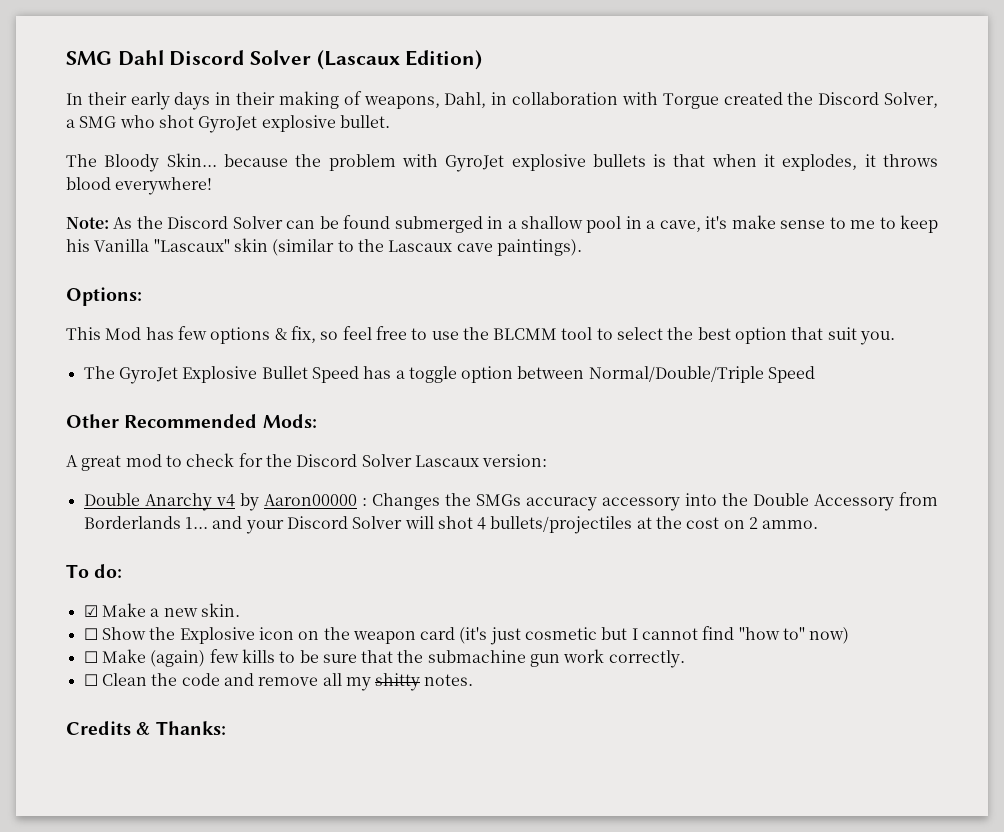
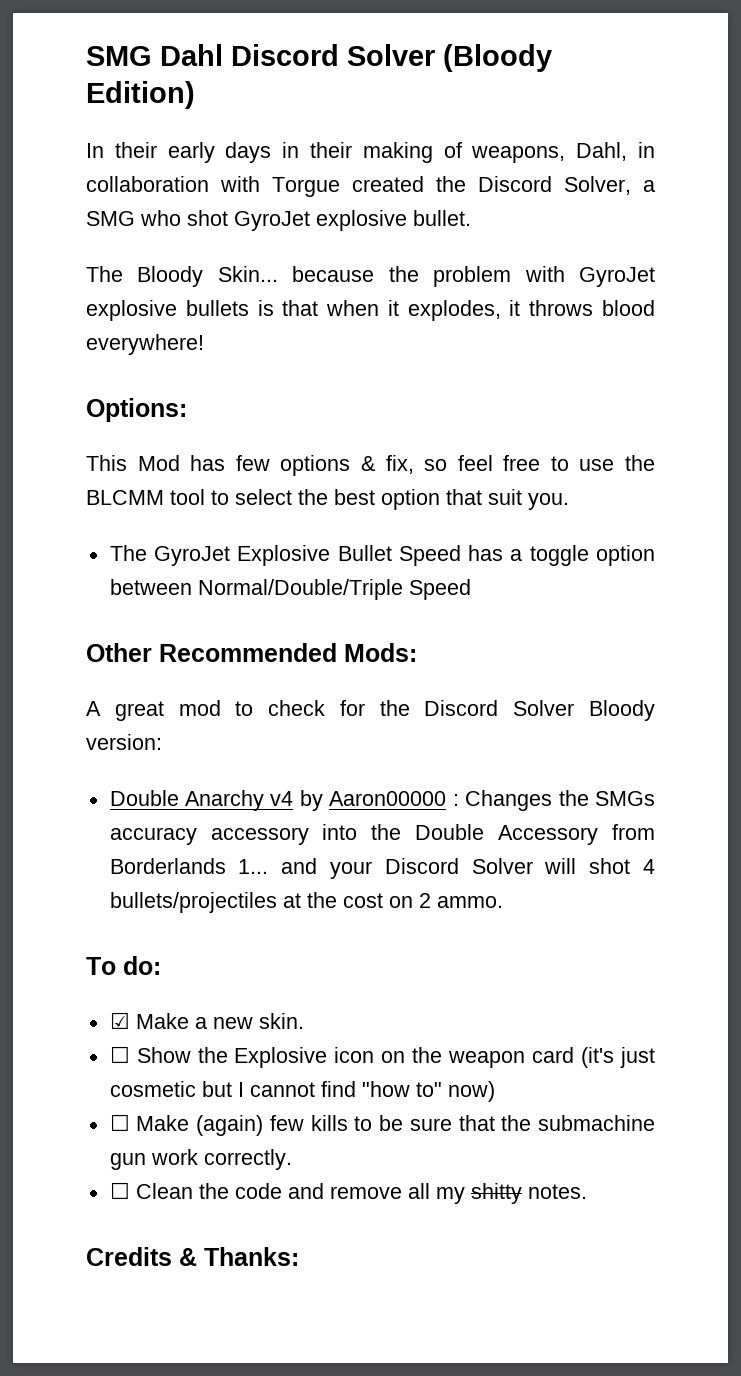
[316,50,400,70] (Lascaux -> [443,44,552,72] (Bloody
[66,215,939,233] [66,238,582,256] // Note: As the Discord Solver can be found submerged in a shallow pool in a cave, it's make sense to me to keep his Vanilla "Lascaux" skin (similar to the Lascaux cave paintings). -> (204, 344) none
[414,455,479,467] Lascaux -> [589,700,655,721] Bloody

